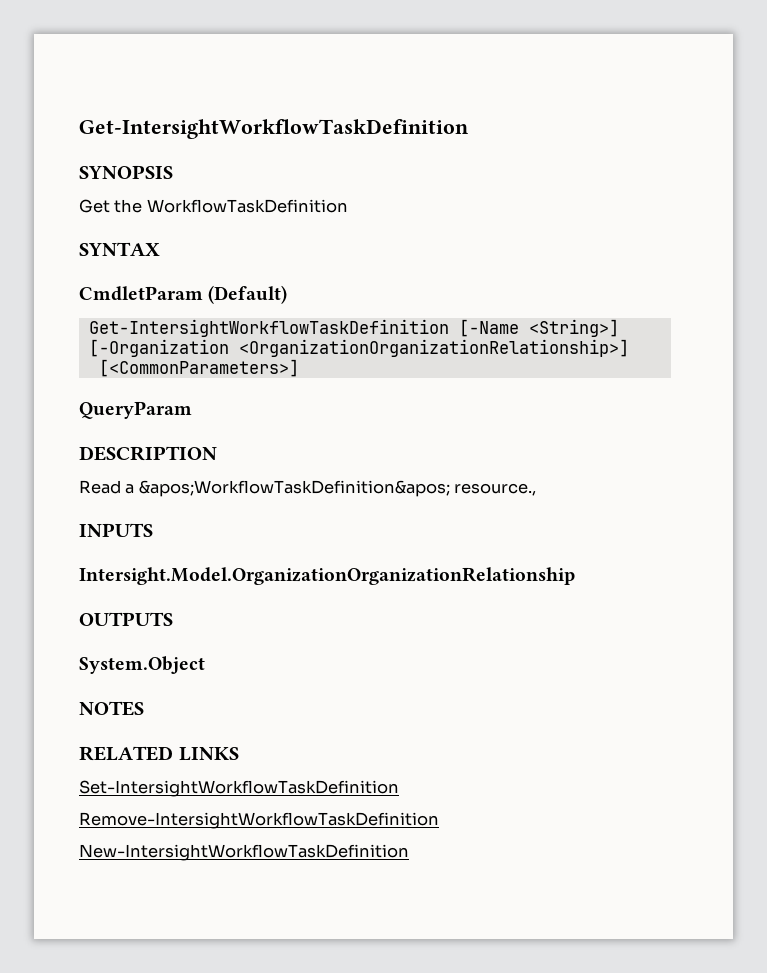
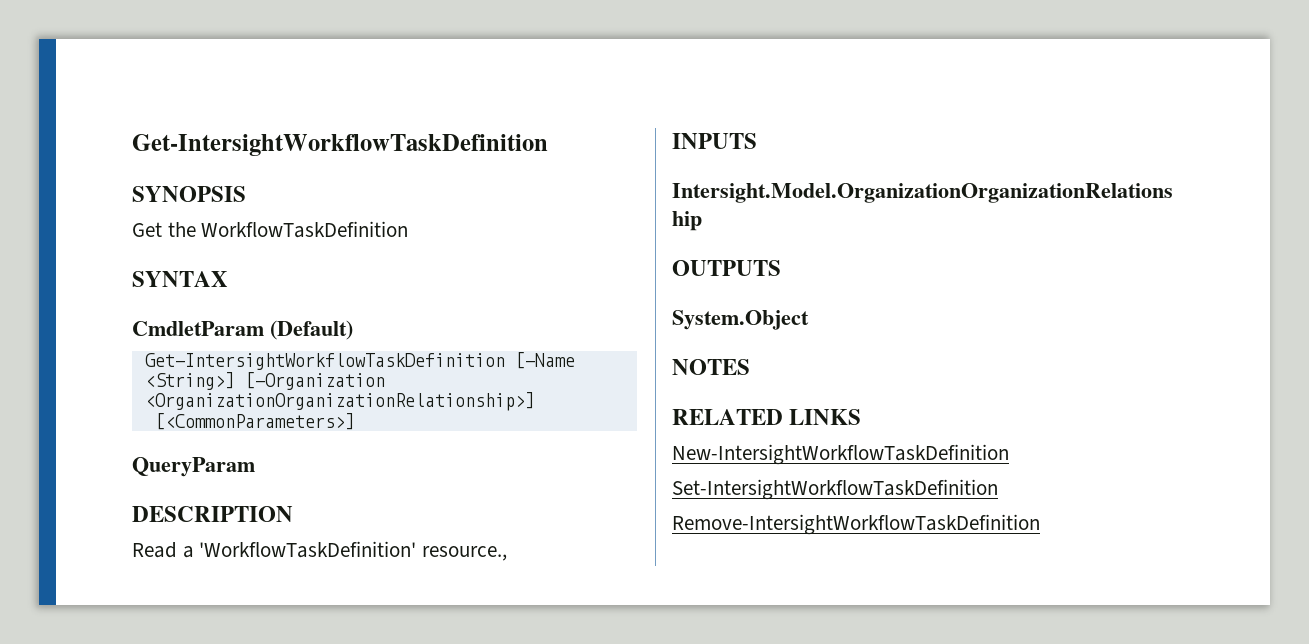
[138,480,450,497] &apos;WorkflowTaskDefinition&apos; -> [199,541,417,558] 'WorkflowTaskDefinition'
(239, 754) none -> [672,444,1009,465] // New-IntersightWorkflowTaskDefinition
[79,844,409,861] // New-IntersightWorkflowTaskDefinition -> (1040, 524) none

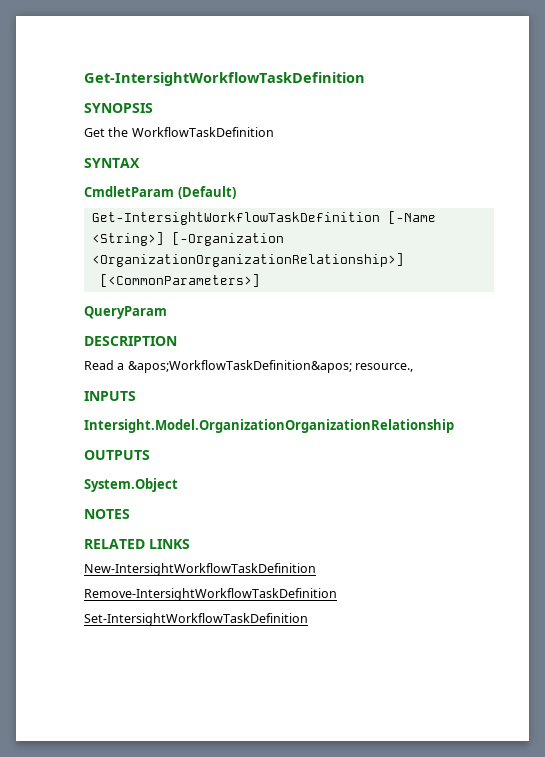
[199,541,417,558] 'WorkflowTaskDefinition' -> [127,360,352,373] &apos;WorkflowTaskDefinition&apos;
(1009, 454) none -> [84,588,337,601] // Remove-IntersightWorkflowTaskDefinition
[672,514,1040,535] // Remove-IntersightWorkflowTaskDefinition -> (308, 619) none

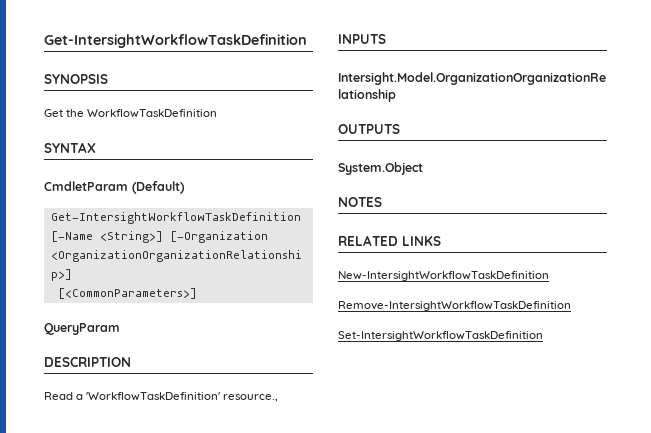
[127,360,352,373] &apos;WorkflowTaskDefinition&apos; -> [86,392,221,401] 'WorkflowTaskDefinition'

